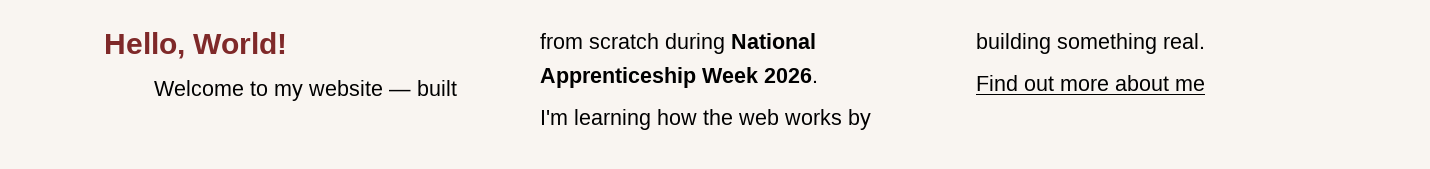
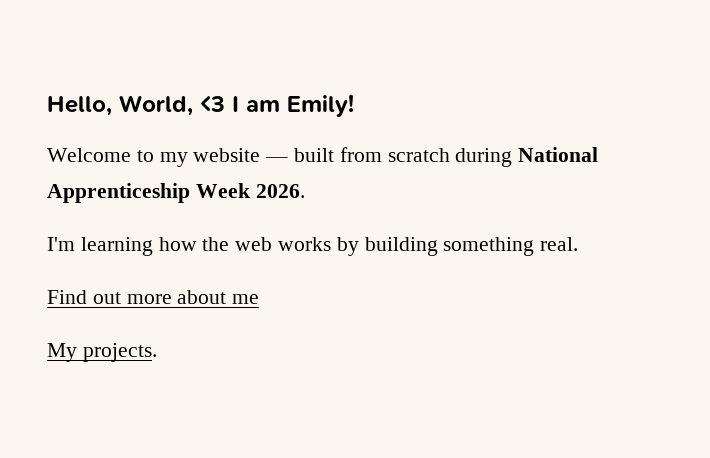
[193,32,288,54] World! -> [119,94,354,117] World, <3 I am Emily!
(1205, 85) none -> [47,343,157,362] // My projects.

